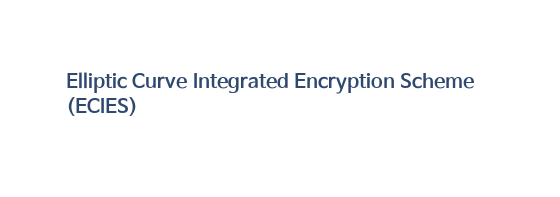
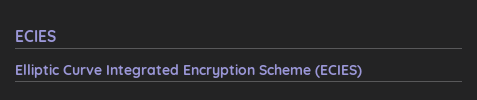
(66, 82) none -> [15,30,56,42] ECIES //

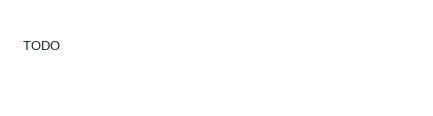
[15,30,56,42] [15,64,362,78] ECIES // Elliptic Curve Integrated Encryption Scheme (ECIES) -> [23,41,60,50] TODO

